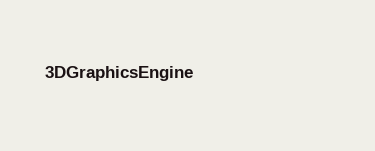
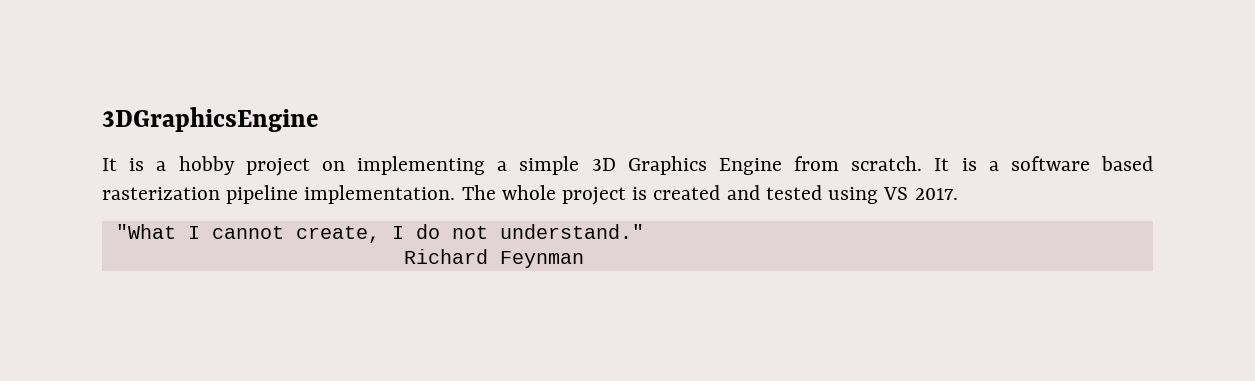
(193, 73) none -> [102,156,1153,176] [102,185,958,205] [115,224,644,243] [403,249,584,268] // It is a hobby project on implementing a simple 3D Graphics Engine from scratch. It is a software based rasterization pipeline implementation. The whole project is created and tested using VS 2017. // "What I cannot create, I do not understand." // Richard Feynman

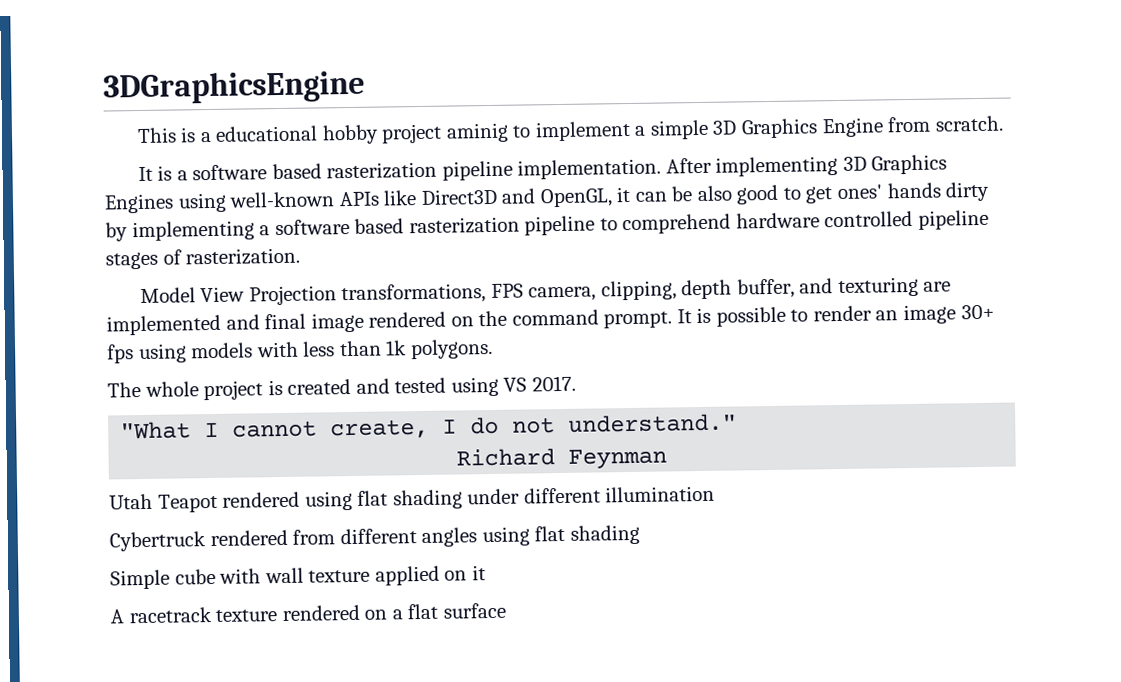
[102,158,167,171] It is a -> [136,125,319,144] This is a educational
[321,156,485,175] on implementing -> [445,120,631,143] aminig to implement
(923, 163) none -> (1004, 123) //
(456, 194) none -> [665,154,948,177] [104,181,991,214] [105,209,989,242] [105,247,301,270] [139,276,952,306] [106,304,995,336] [107,338,493,364] After implementing 3D Graphics Engines using well-known APIs like Direct3D and OpenGL, it can be also good to get ones' hands dirty by implementing a software based rasterization pipeline to comprehend hardware controlled pipeline stages of rasterization. // Model View Projection transformations, FPS camera, clipping, depth buffer, and texturing are implemented and final image rendered on the command prompt. It is possible to render an image 30+ fps using models with less than 1k polygons. //
(584, 259) none -> [109,485,716,513] [109,524,640,552] [110,565,486,590] [110,602,506,624] // Utah Teapot rendered using flat shading under different illumination // Cybertruck rendered from different angles using flat shading // Simple cube with wall texture applied on it // A racetrack texture rendered on a flat surface

